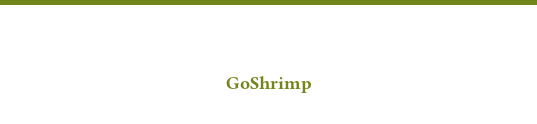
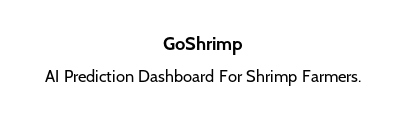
(312, 84) none -> [45,69,361,86] // AI Prediction Dashboard For Shrimp Farmers.

